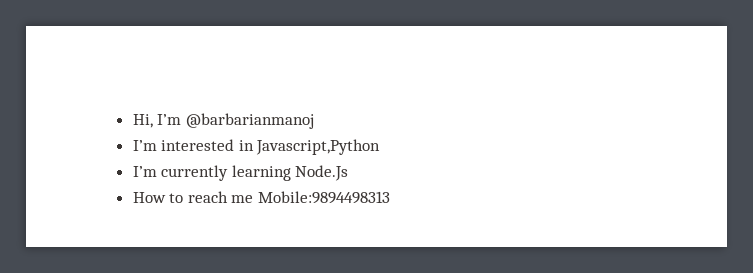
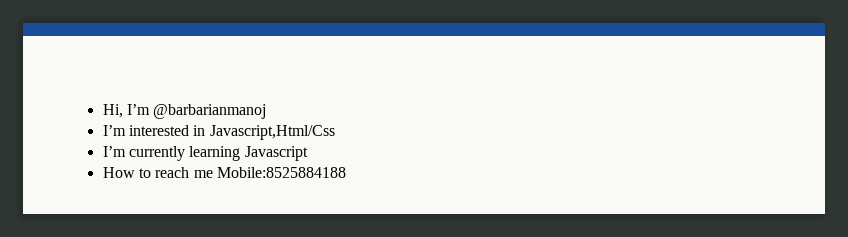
[256,139,381,155] Javascript,Python -> [209,125,335,140] Javascript,Html/Css
[295,165,349,181] Node.Js -> [244,146,308,161] Javascript
[258,191,391,204] Mobile:9894498313 -> [216,167,346,178] Mobile:8525884188

